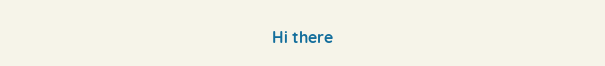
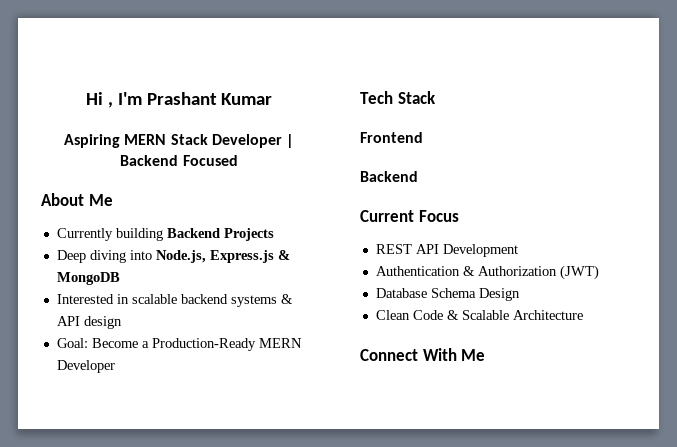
[292,31,334,43] there -> [107,92,273,108] [64,134,294,148] [120,155,238,166] [41,193,113,206] [56,228,274,241] [56,250,290,263] [56,272,120,285] [56,294,293,307] [56,316,122,329] [56,338,302,351] [56,360,115,373] [360,91,436,104] [360,132,423,143] [360,171,418,182] [360,210,459,222] [375,244,518,257] [375,265,599,280] [375,288,520,301] [375,310,583,320] [360,348,486,361] , I'm Prashant Kumar // Aspiring MERN Stack Developer | Backend Focused // About Me // Currently building Backend Projects // Deep diving into Node.js, Express.js & MongoDB // Interested in scalable backend systems & API design // Goal: Become a Production-Ready MERN Developer // Tech Stack // Frontend // Backend // Current Focus // REST API Development // Authentication & Authorization (JWT) // Database Schema Design // Clean Code & Scalable Architecture // Connect With Me

